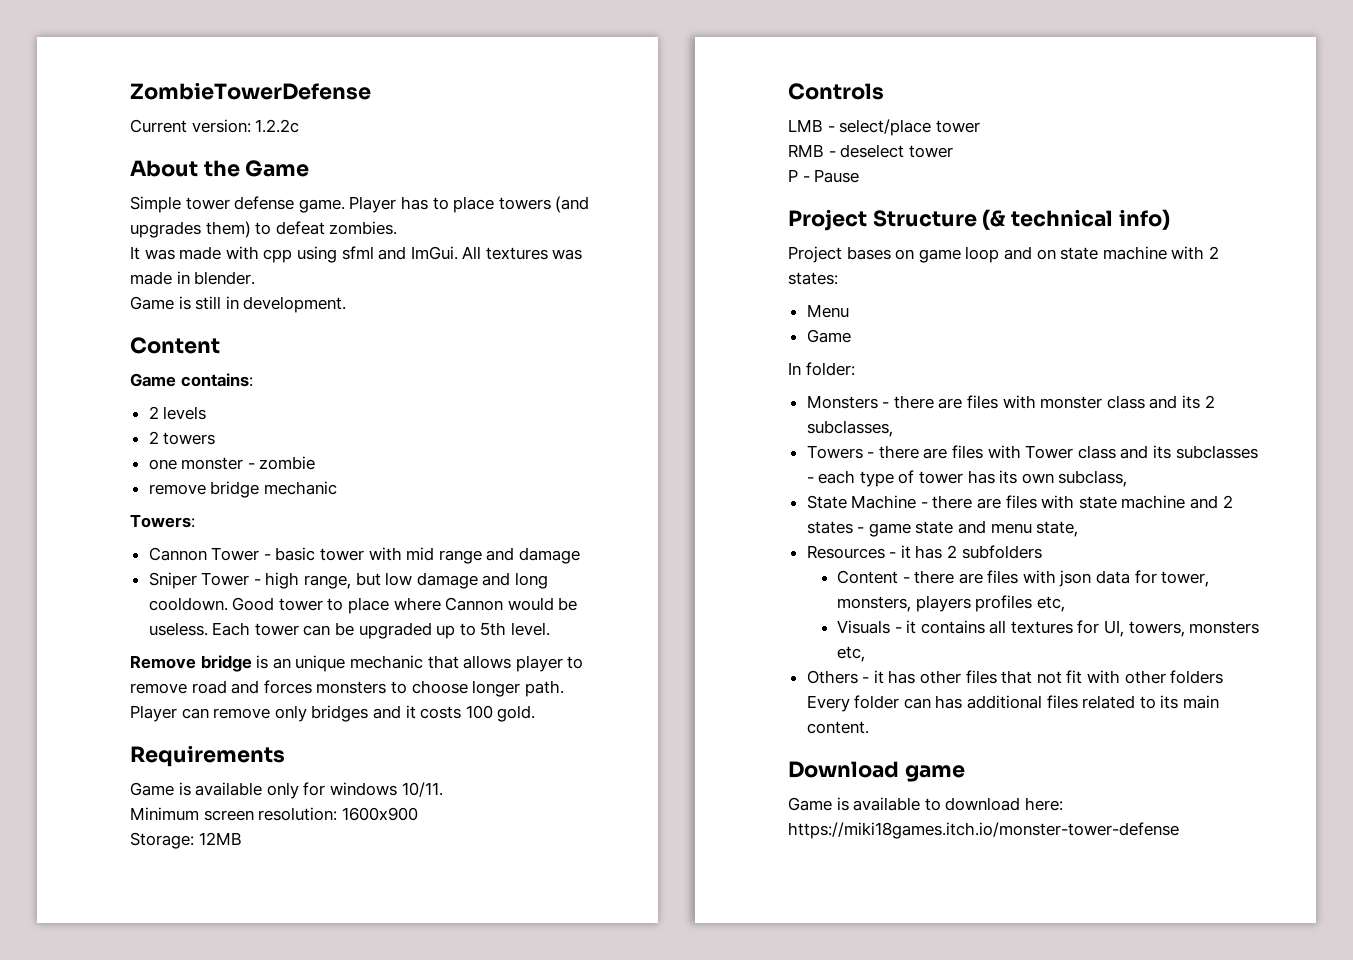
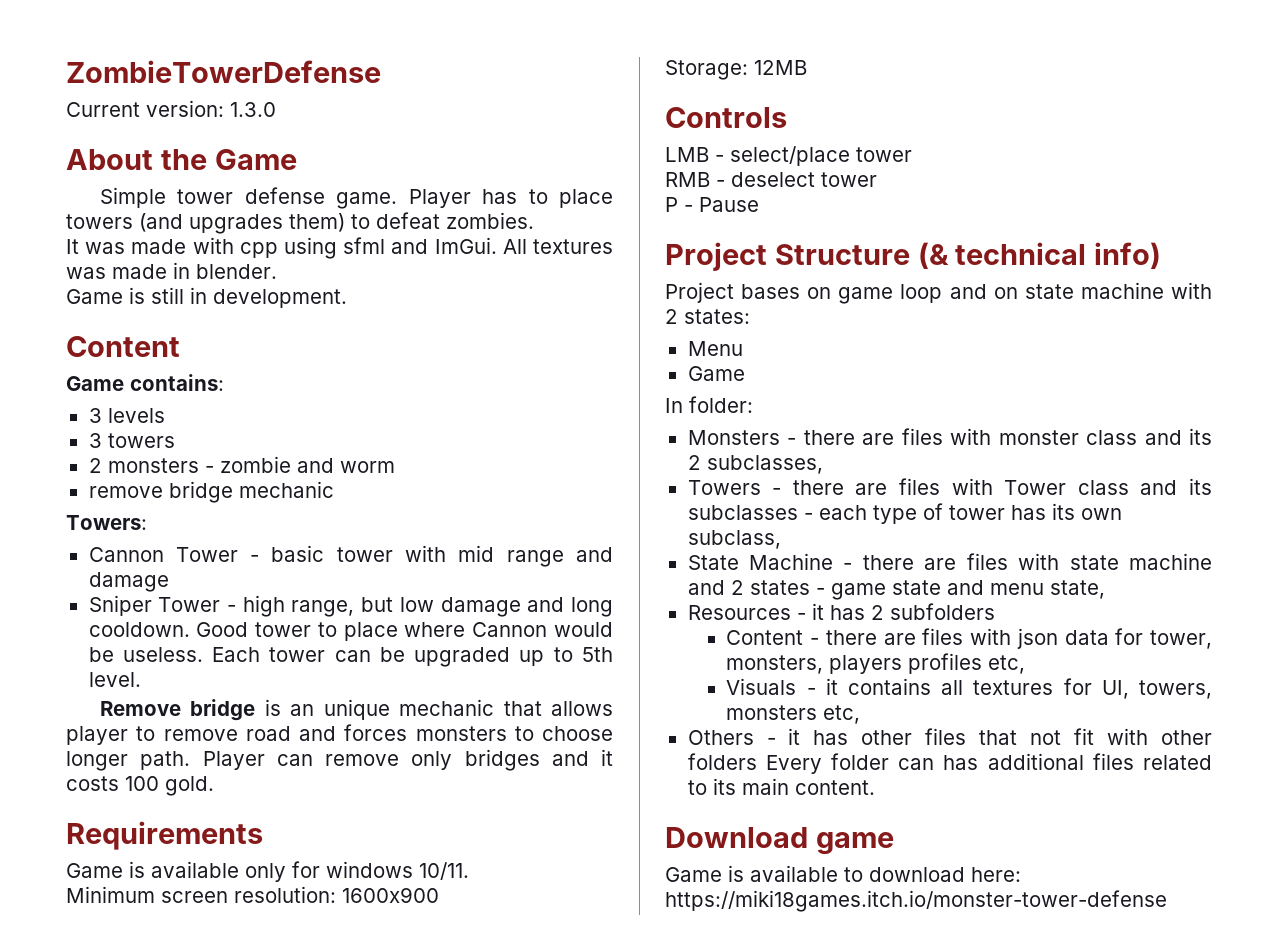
[255,119,300,133] 1.2.2c -> [230,102,276,117] 1.3.0
[148,406,159,419] 2 -> [88,408,102,423] 3
[148,431,159,444] 2 -> [88,433,102,448] 3
[148,457,244,470] one monster -> [88,458,199,473] 2 monsters
(316, 463) none -> [296,458,395,473] and worm

